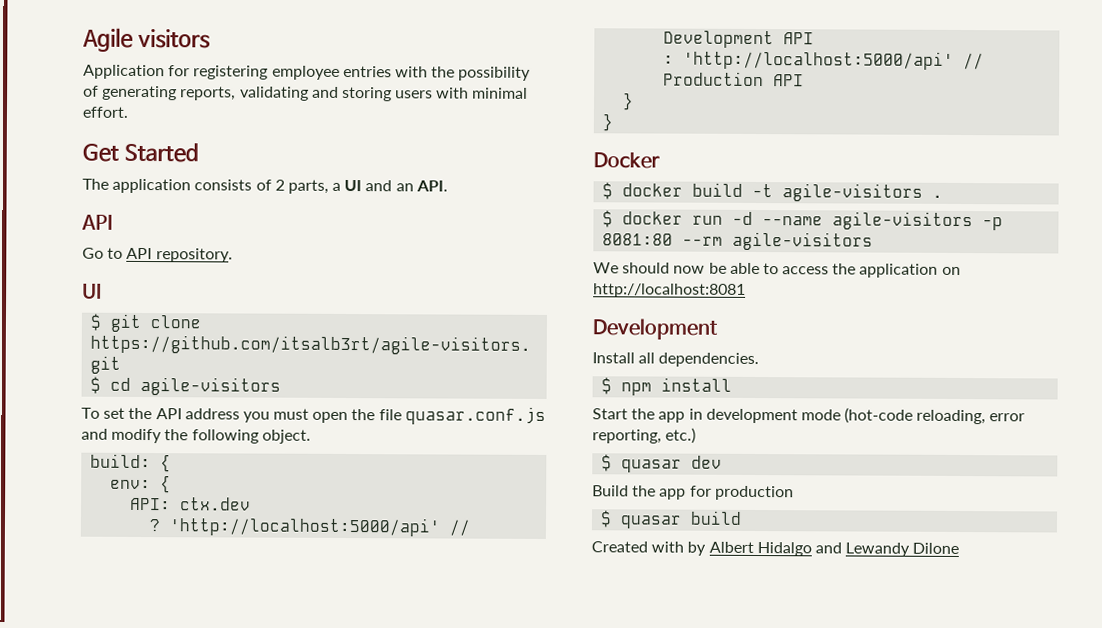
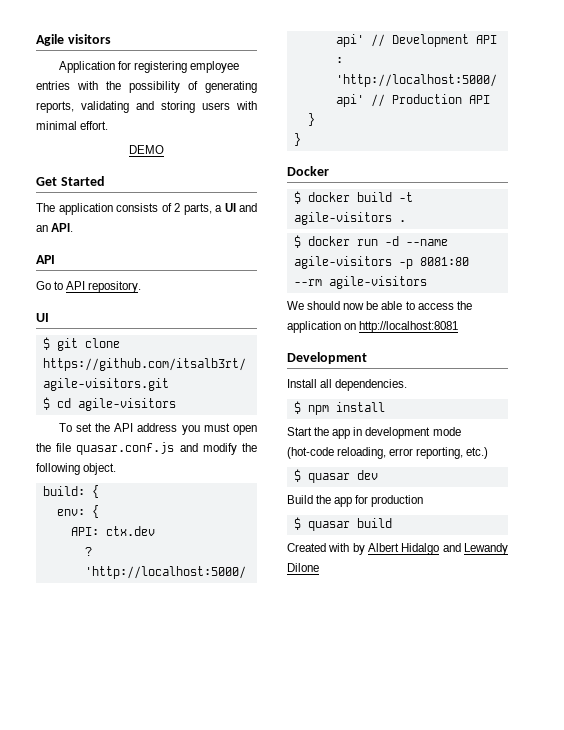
(129, 112) none -> [129,145,164,154] // DEMO

